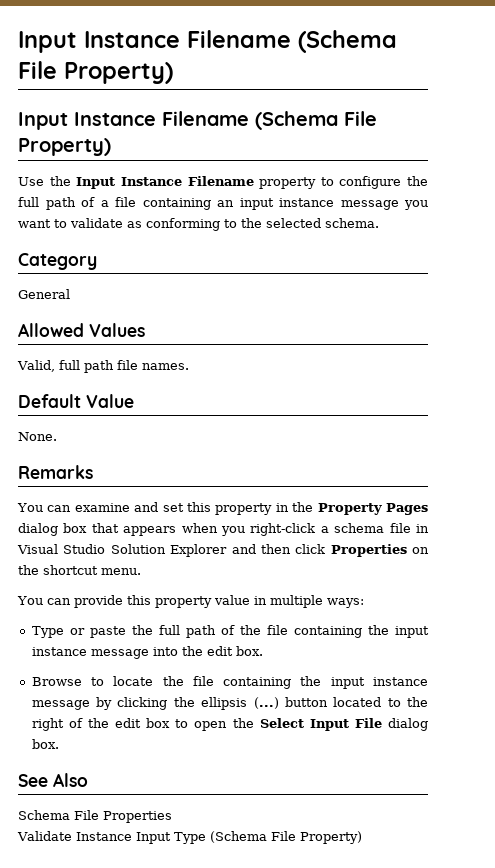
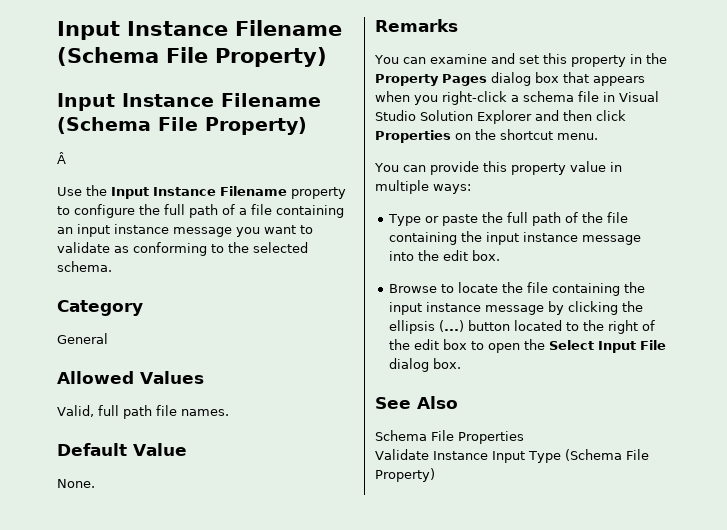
(111, 147) none -> [57,152,66,164] // Â

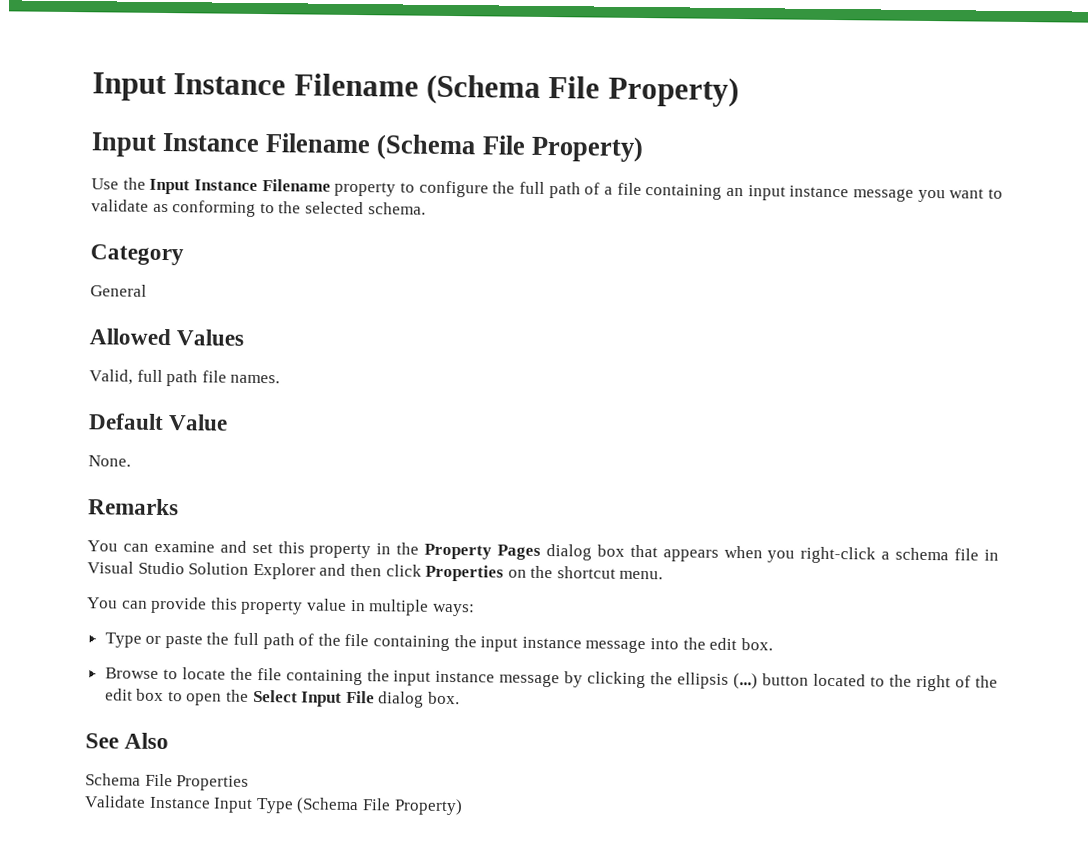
[57,152,66,164] // Â -> (644, 149) none

